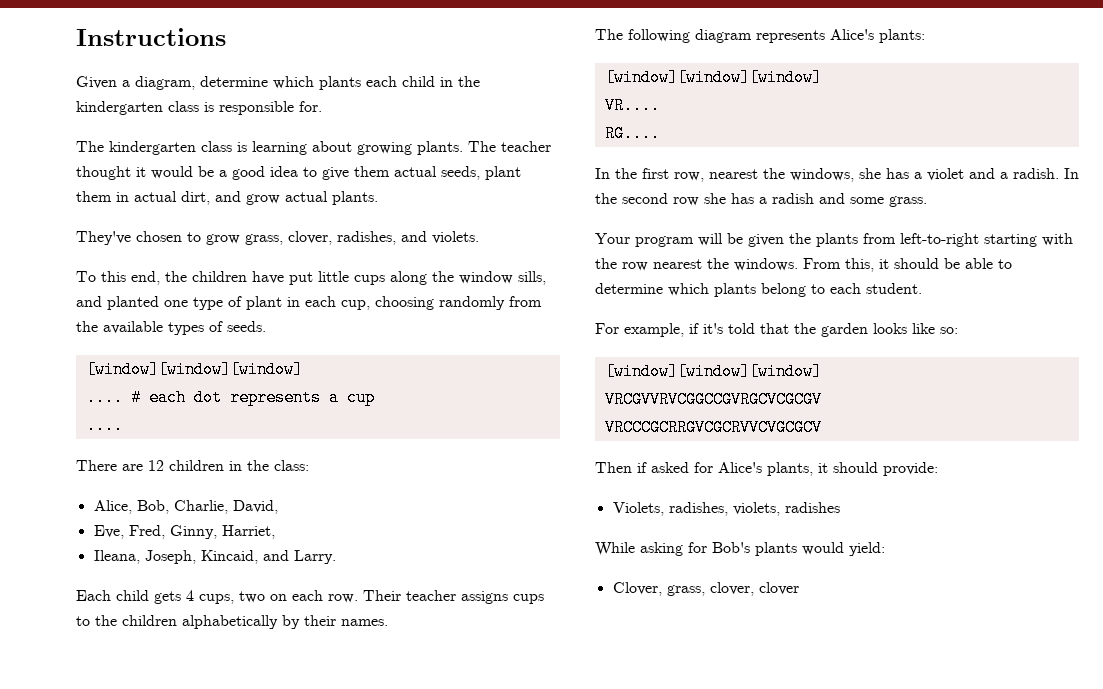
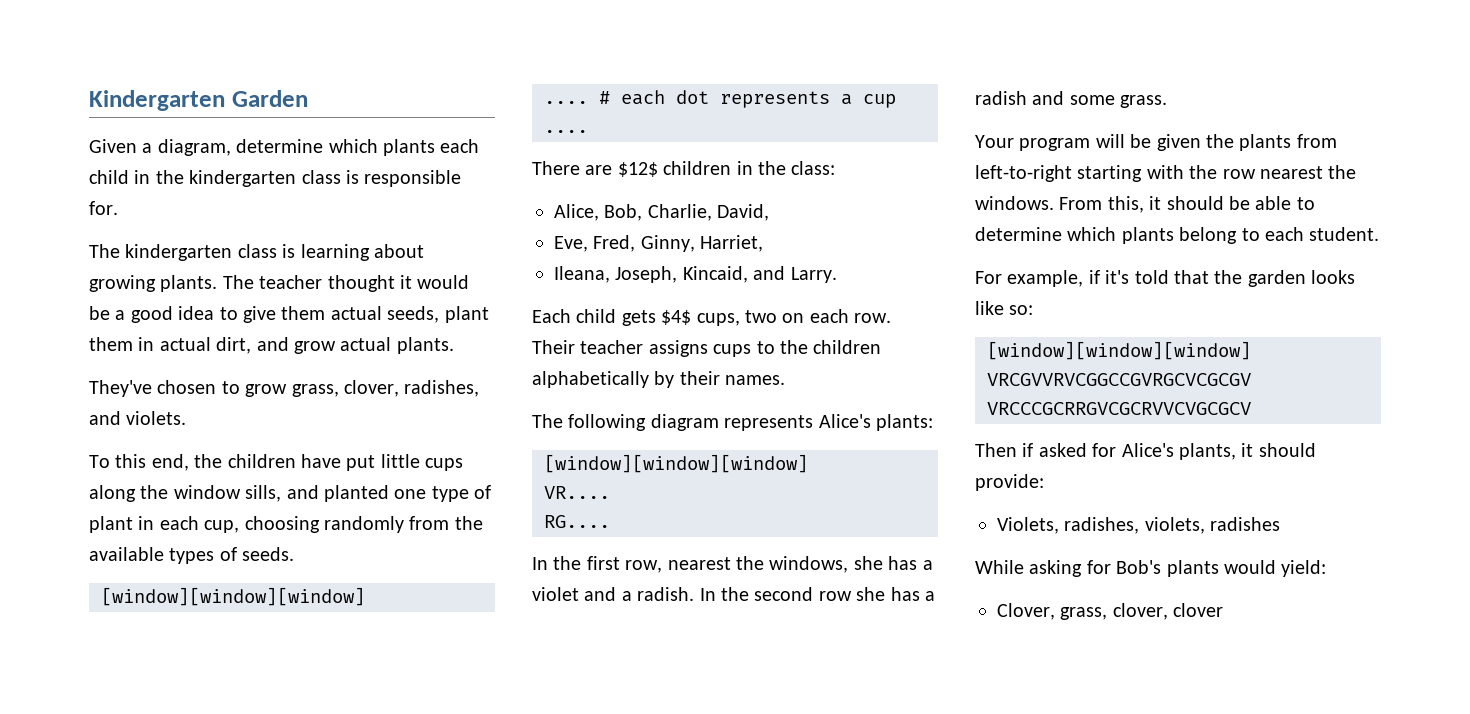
[76,28,226,46] Instructions -> [89,90,308,111] Kindergarten Garden
[148,460,164,471] 12 -> [617,162,658,177] $12$
[186,590,194,601] 4 -> [661,310,692,325] $4$

